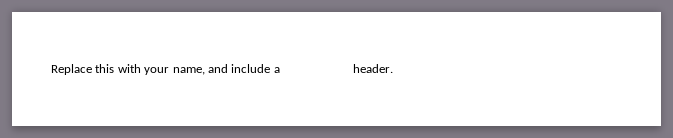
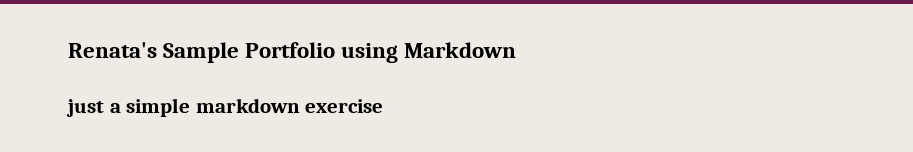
[51,64,393,75] Replace this with your name, and include a header. -> [68,42,517,63] [66,98,384,117] Renata's Sample Portfolio using Markdown // just a simple markdown exercise

